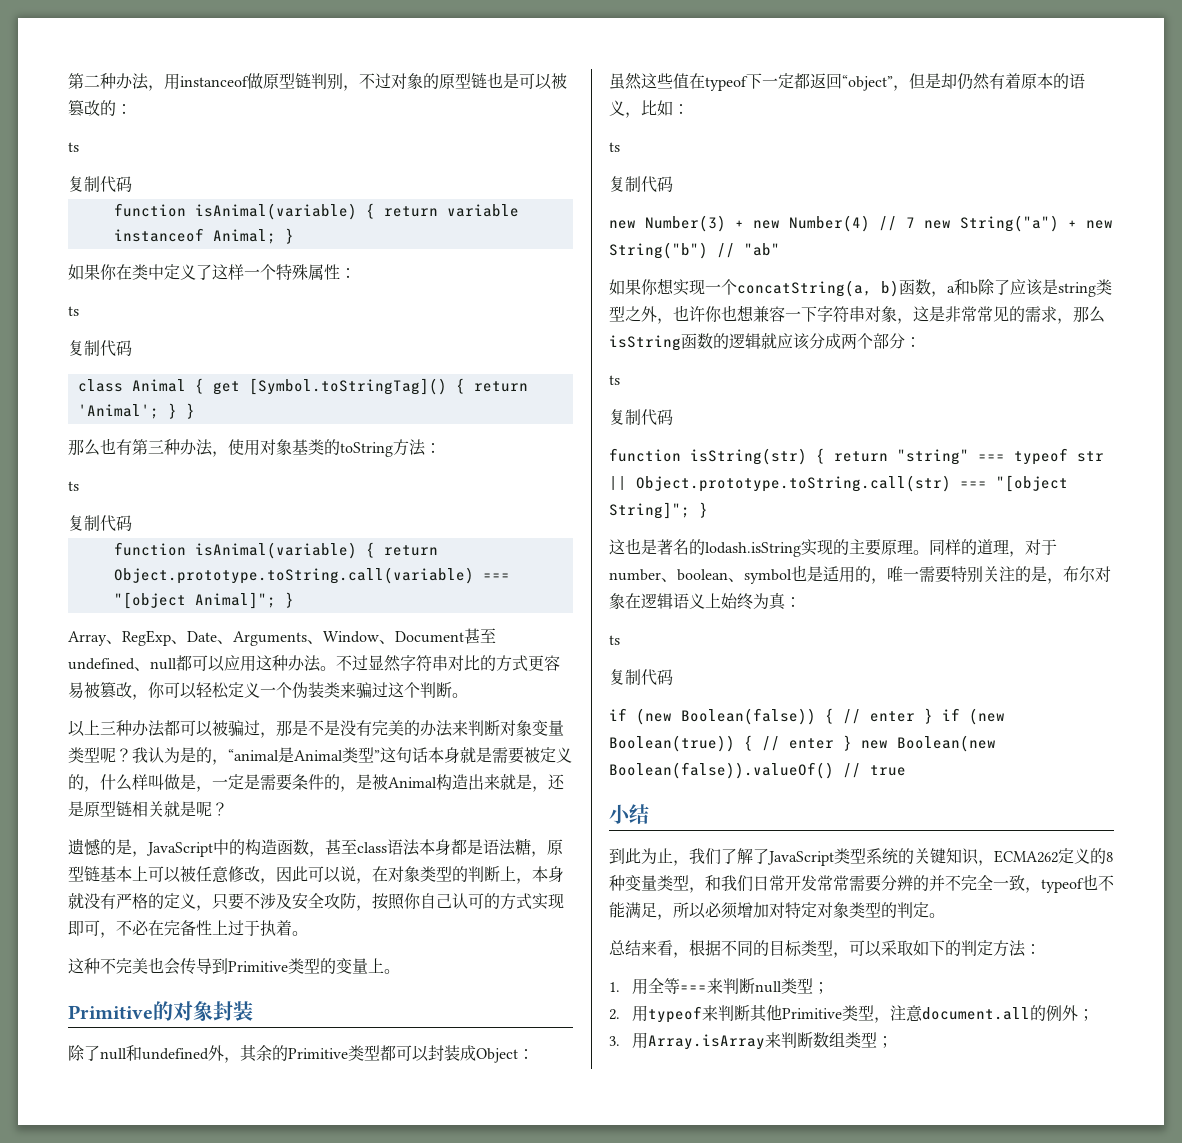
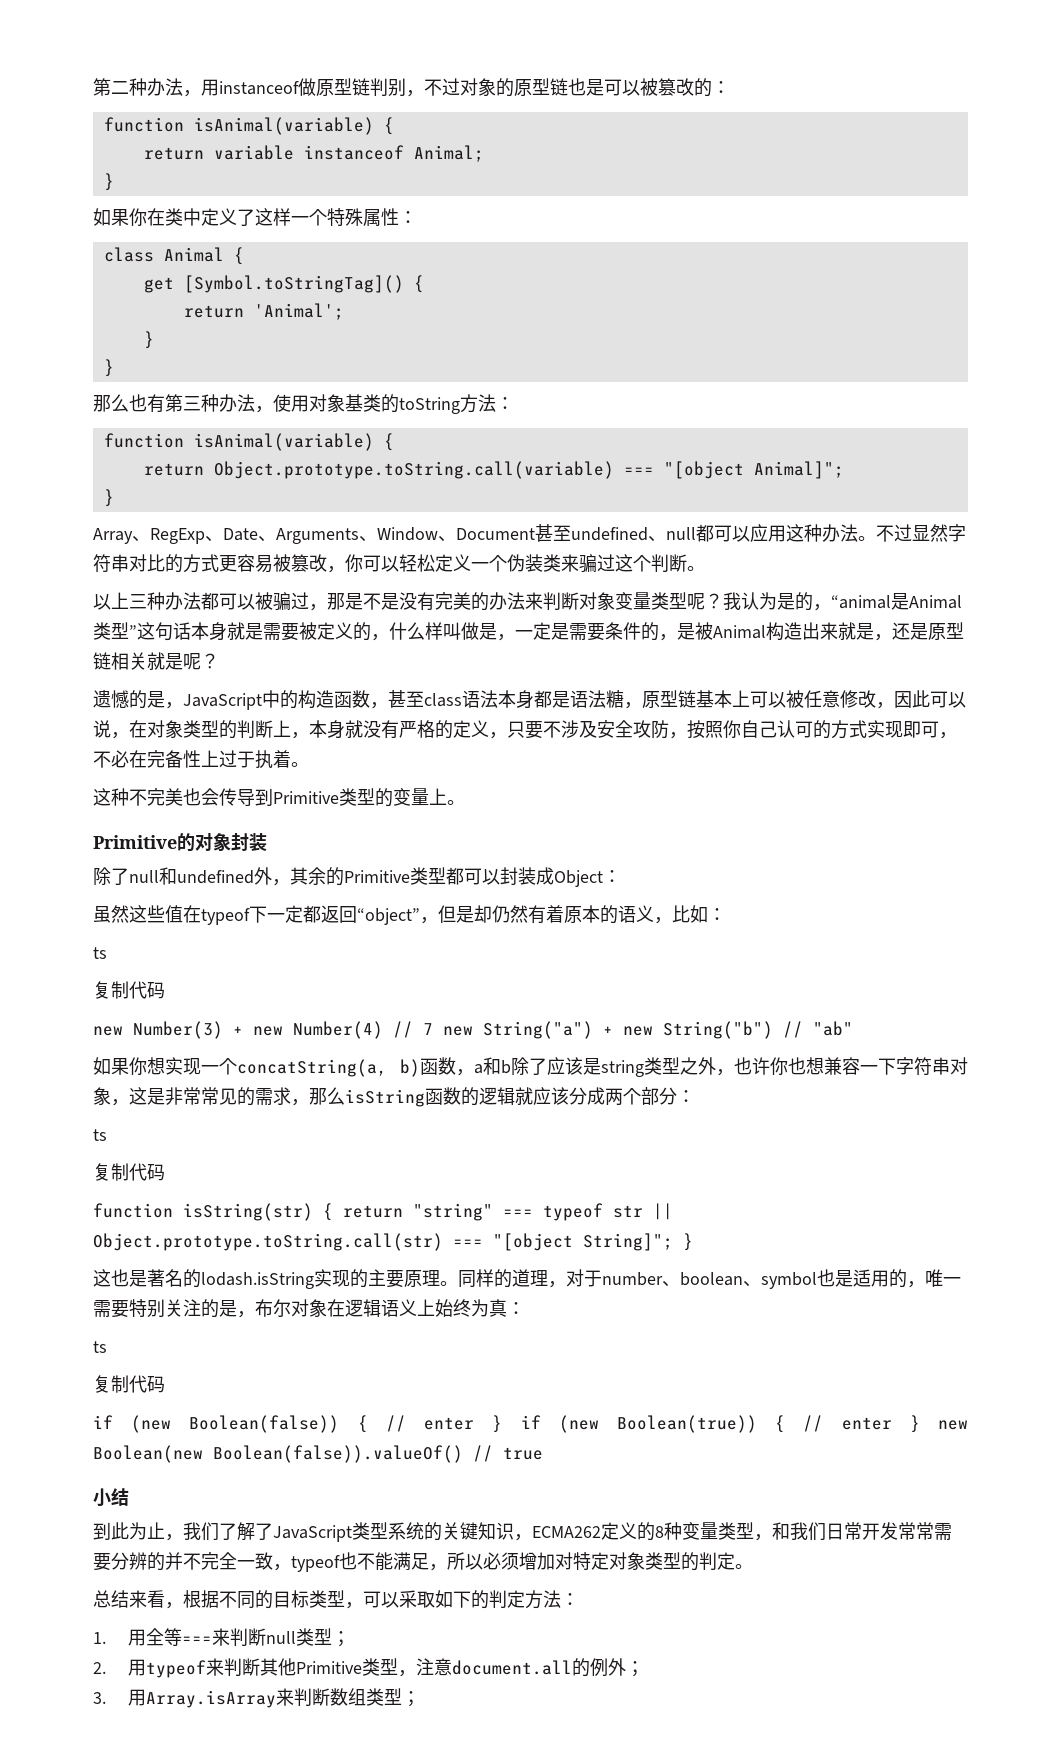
[68,142,79,152] [68,176,132,193] [113,203,375,220] // ts // 复制代码 // function isAnimal(variable) { -> [103,117,394,135] // function isAnimal(variable) { //
(276, 236) none -> (484, 153) //
[68,306,79,316] [68,340,132,357] // ts // 复制代码 -> (417, 217) none
(204, 386) none -> (244, 256) //
(465, 386) none -> (424, 284) //
[167,403,177,419] } -> [143,331,154,349] // } //
[68,481,79,491] [68,515,132,532] [113,542,375,559] // ts // 复制代码 // function isAnimal(variable) { -> [103,433,394,451] // function isAnimal(variable) { //
(276, 600) none -> (844, 470) //

